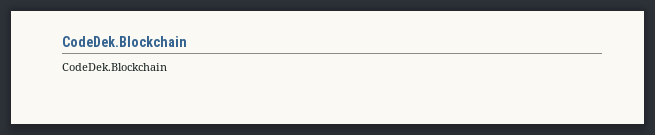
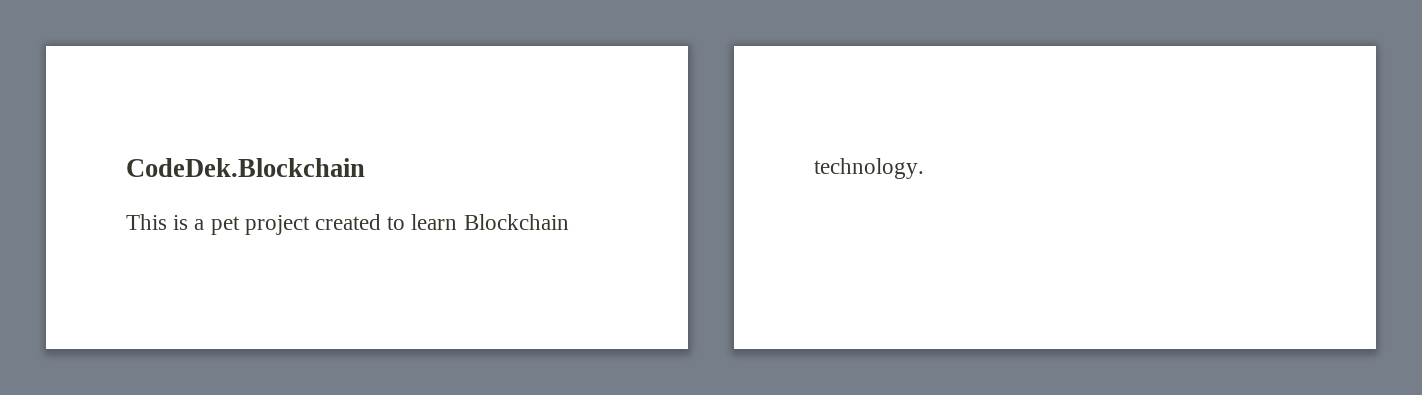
[62,63,167,71] CodeDek.Blockchain -> [126,214,569,235] [814,158,924,179] This is a pet project created to learn Blockchain technology.

